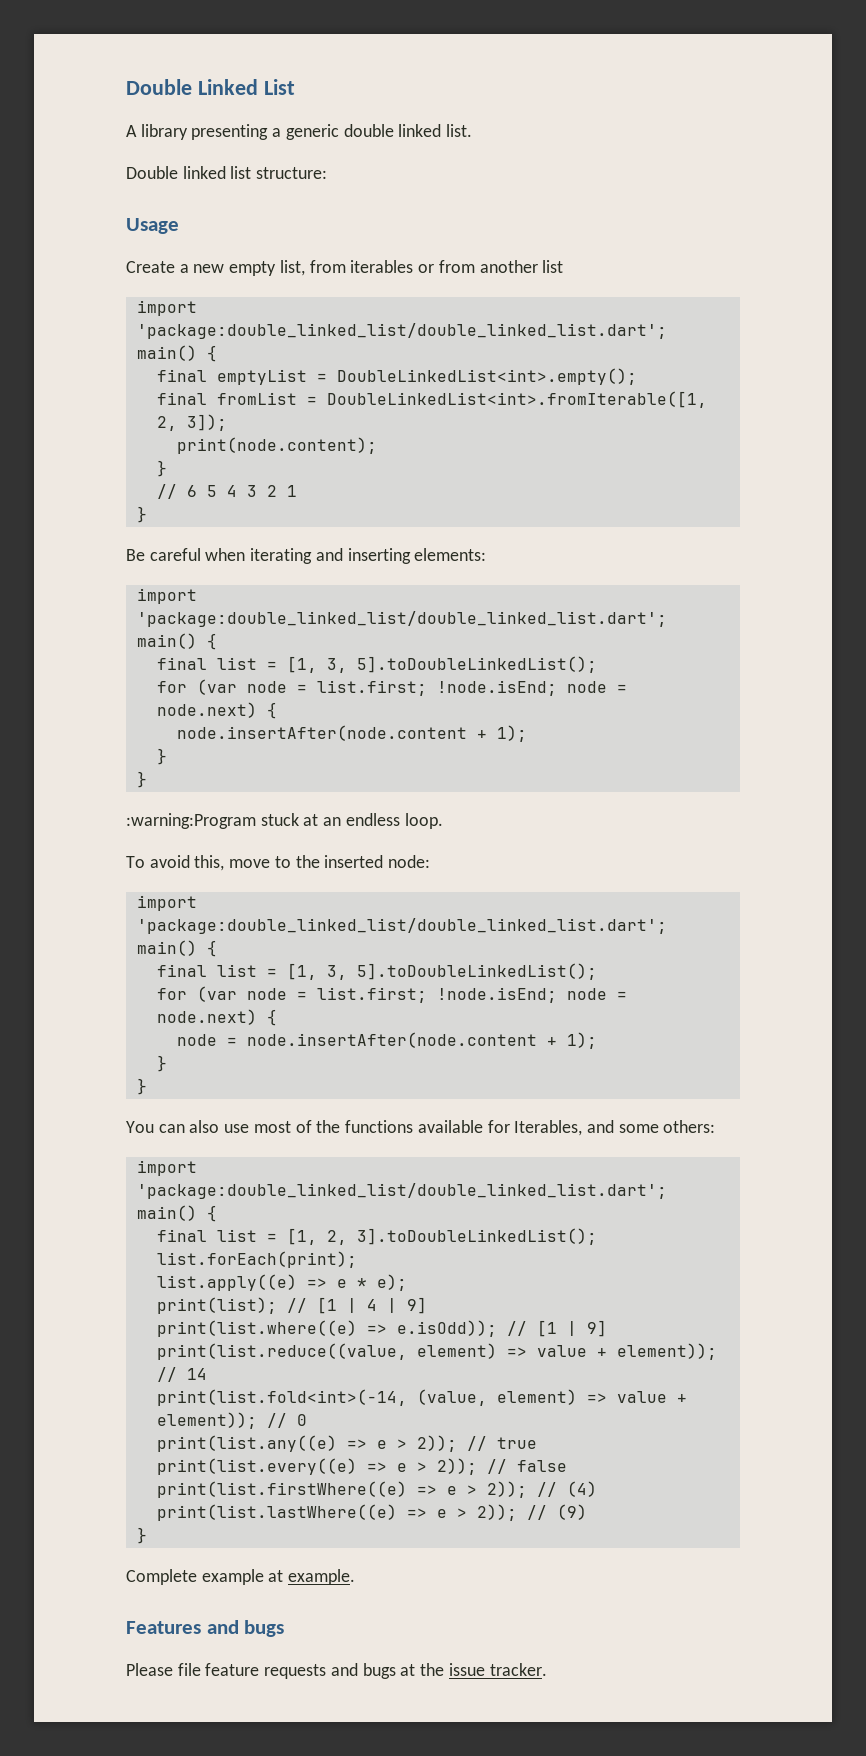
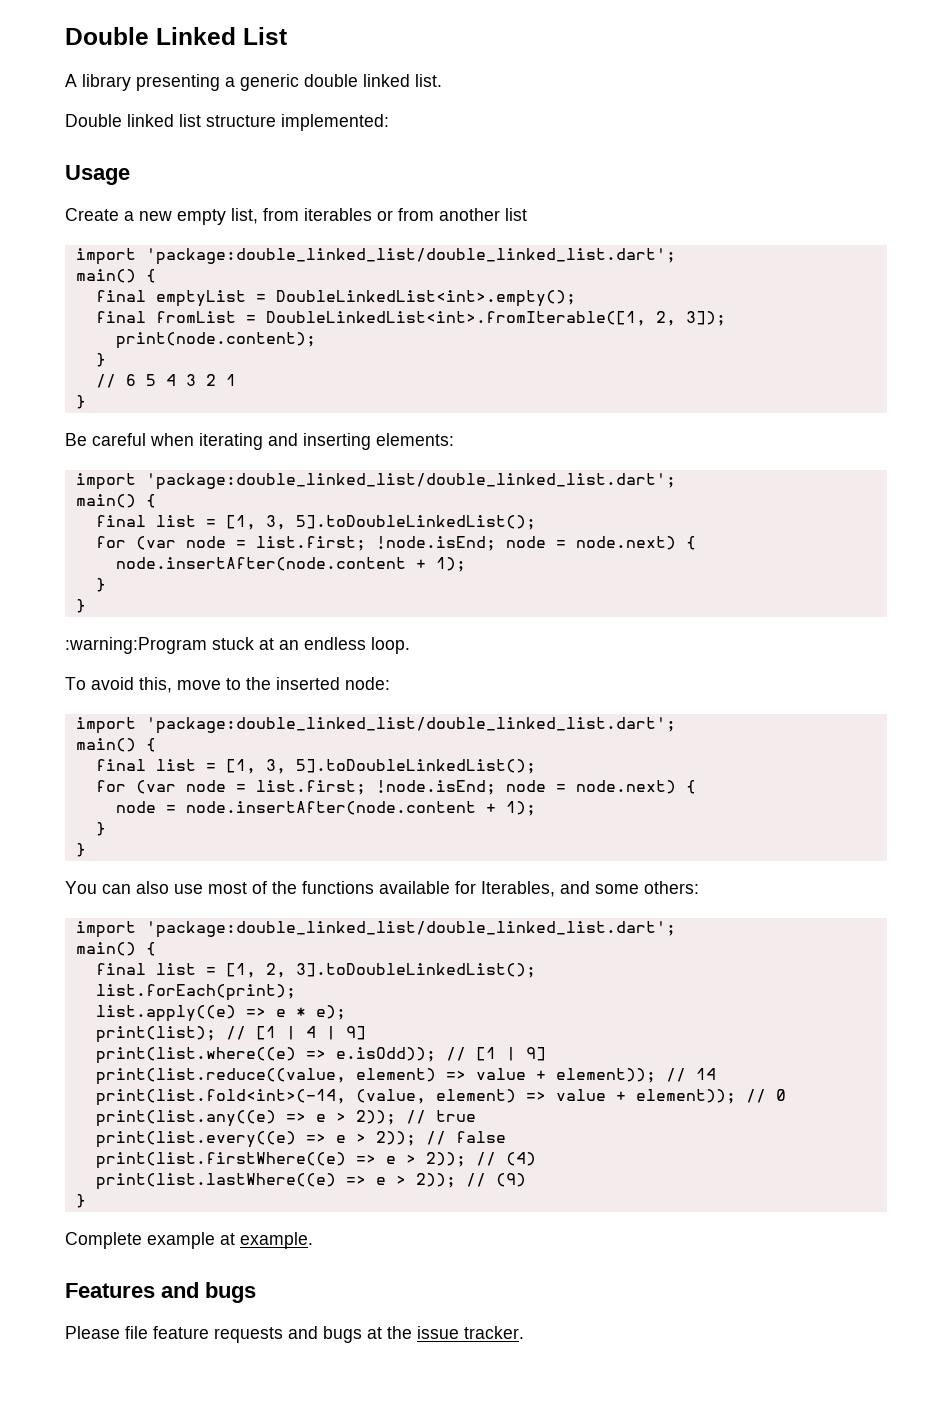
[256,167,328,179] structure: -> [206,114,389,131] structure implemented:

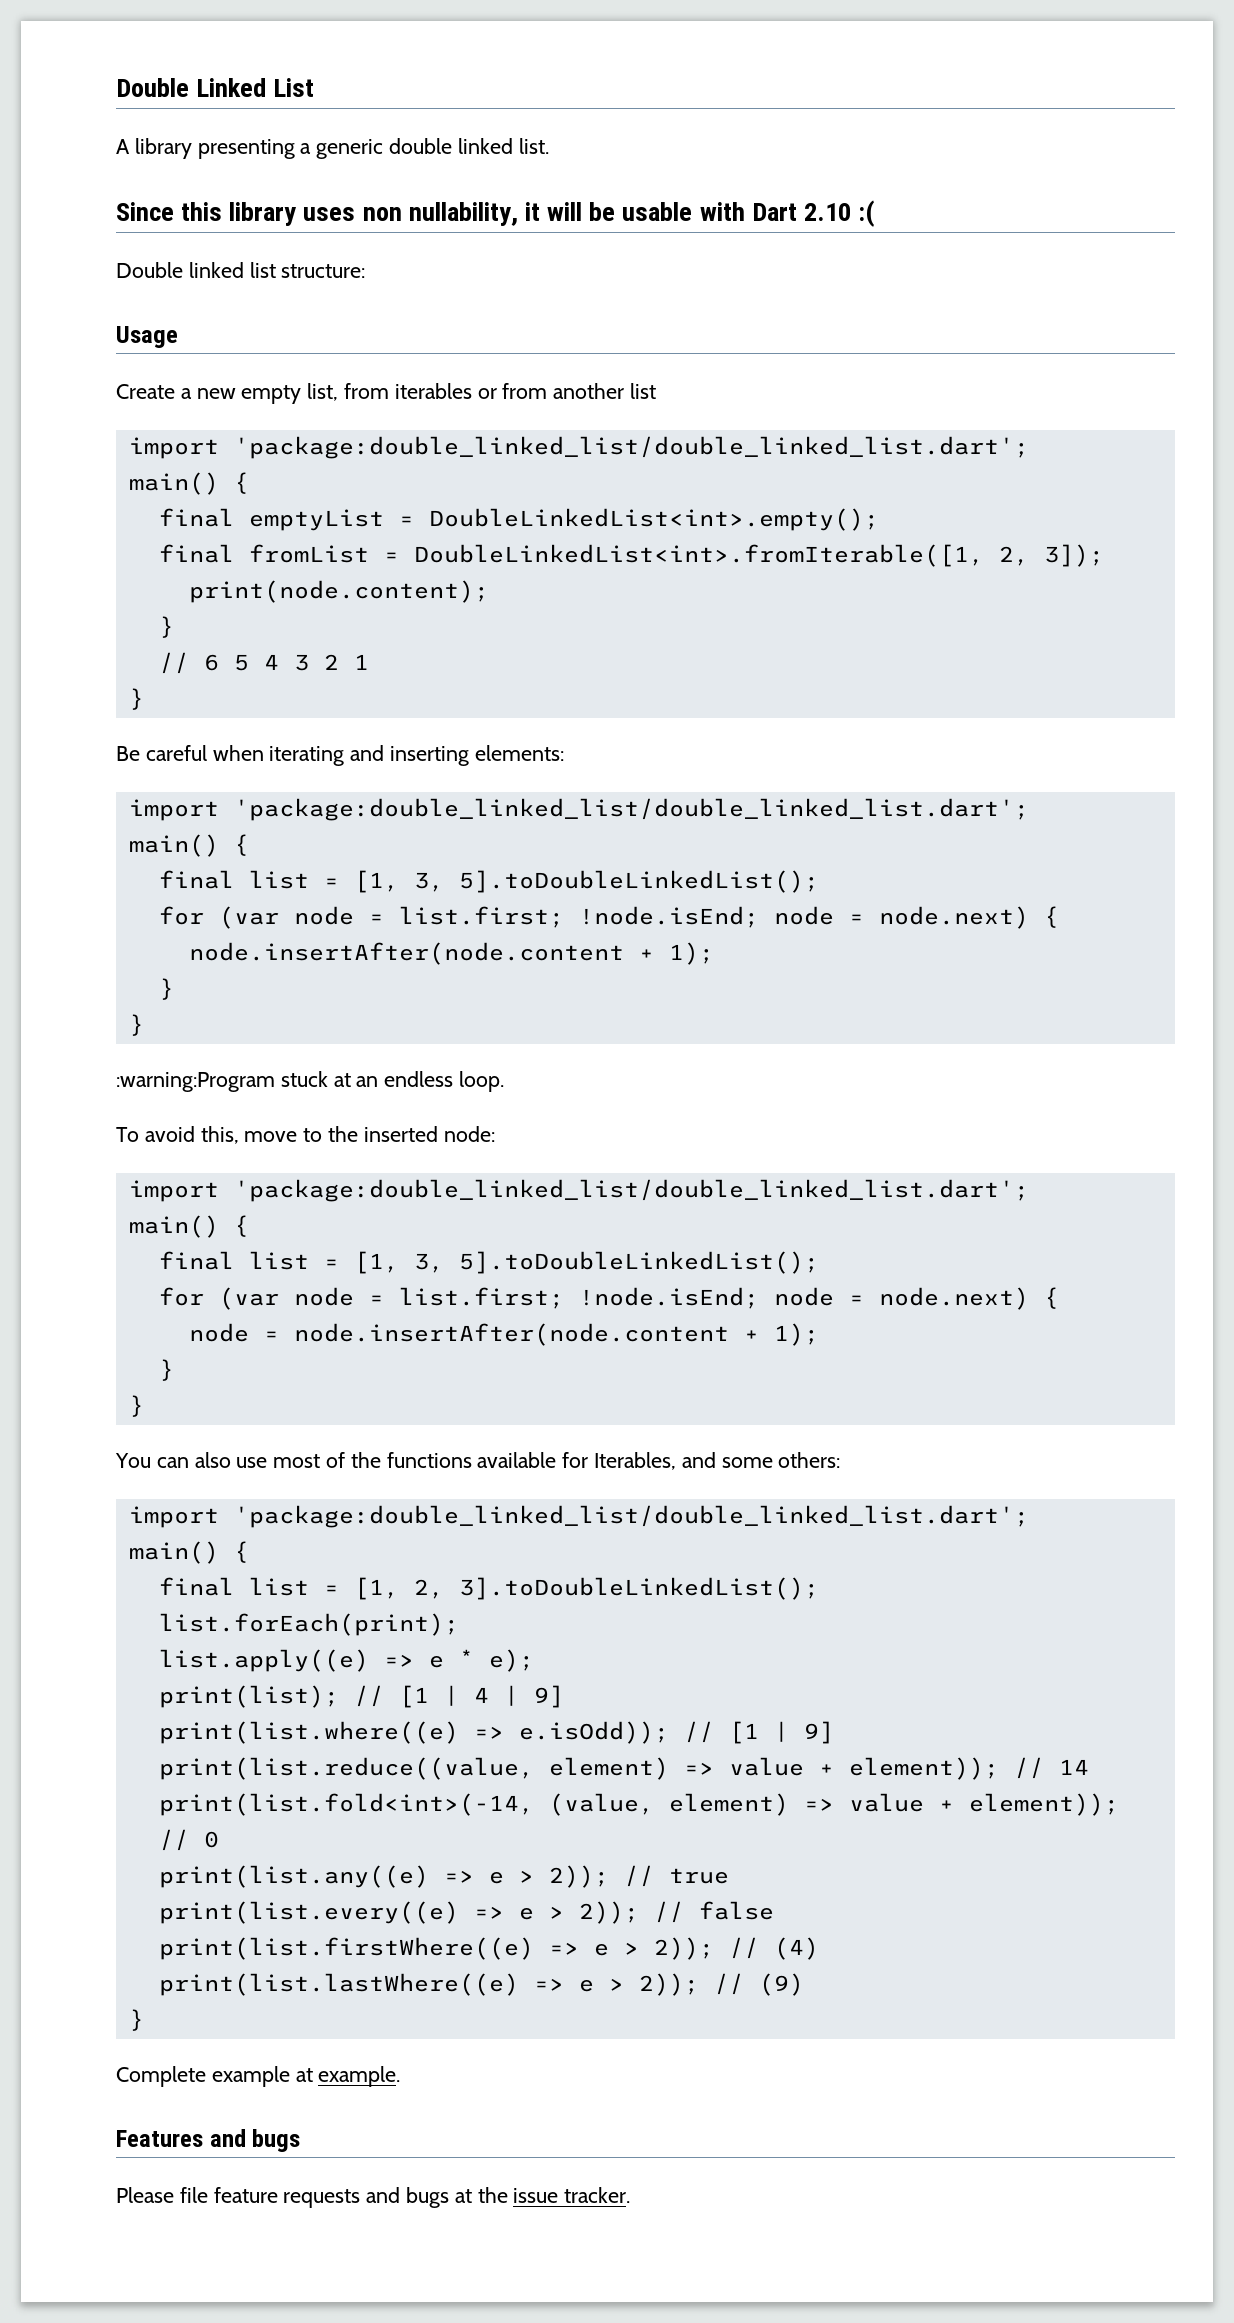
(442, 80) none -> [116,200,876,227] // Since this library uses non nullability, it will be usable with Dart 2.10 :(
[206,114,389,131] structure implemented: -> [281,264,366,278] structure:

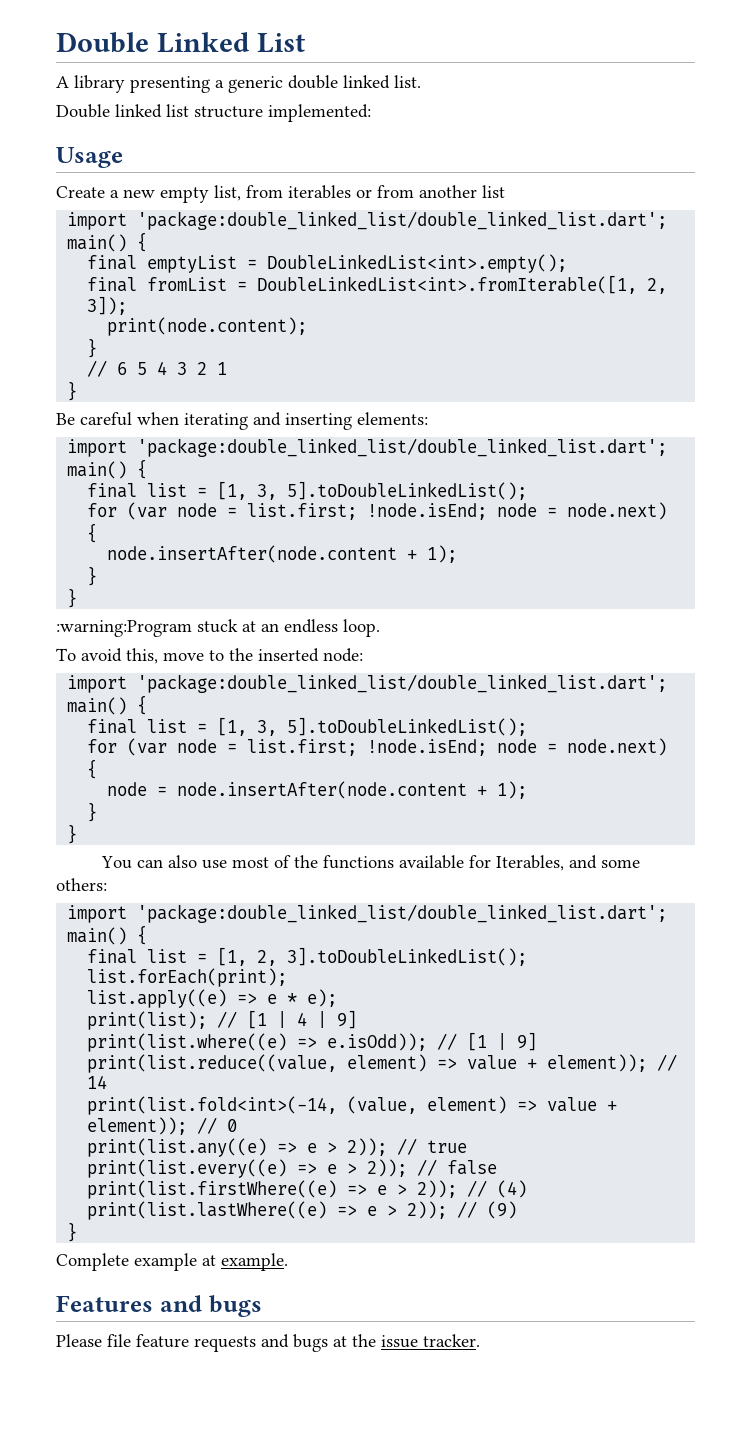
[116,200,876,227] // Since this library uses non nullability, it will be usable with Dart 2.10 :( -> (421, 81) none
[281,264,366,278] structure: -> [194,104,371,122] structure implemented:

